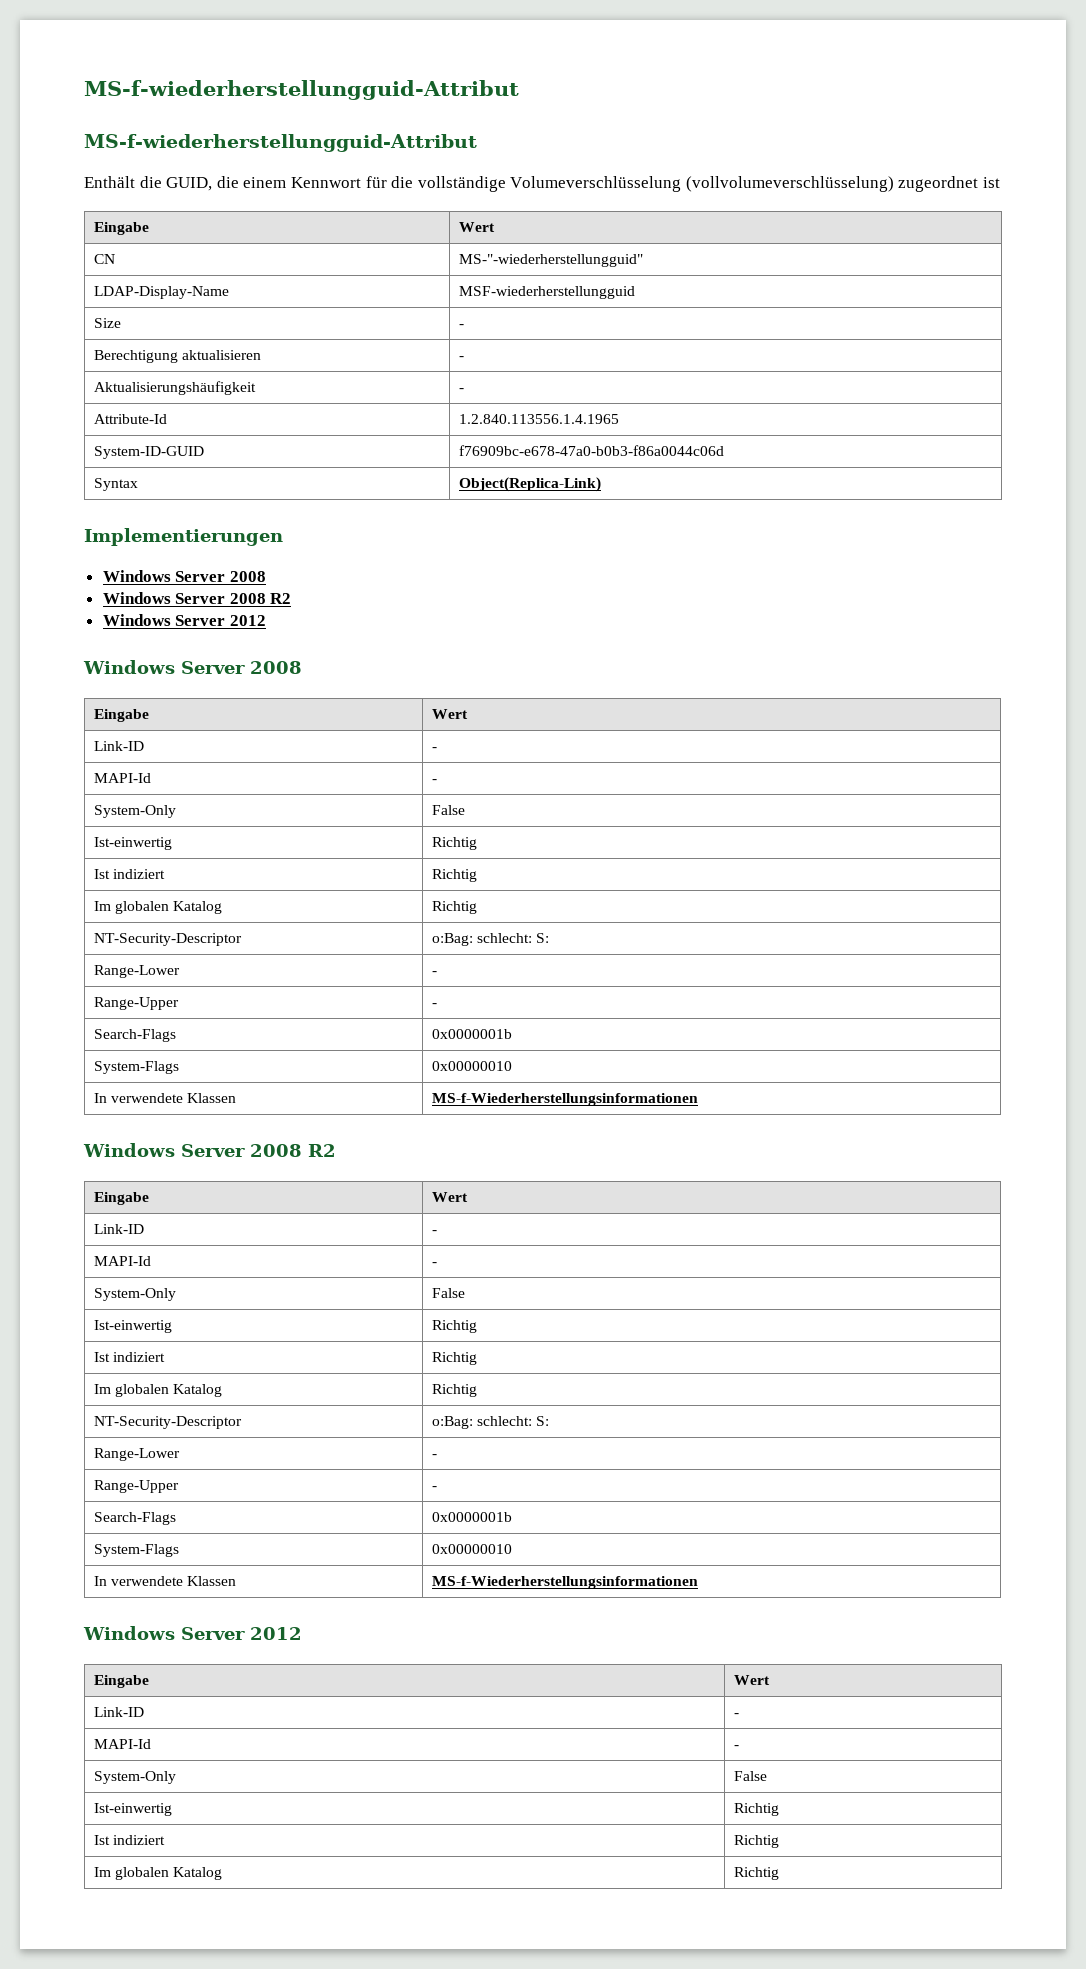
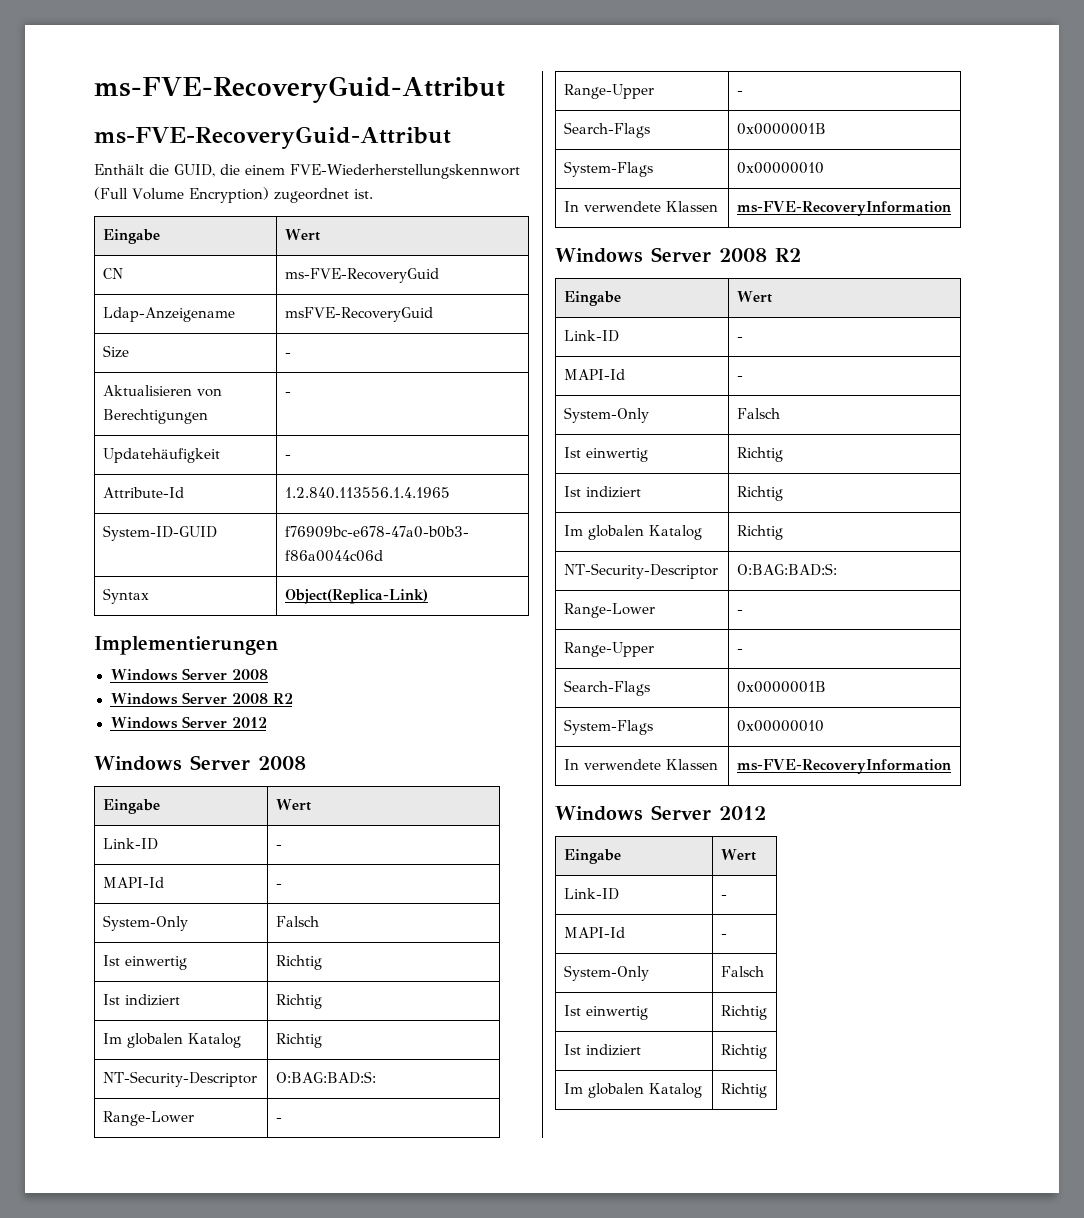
[84,80,519,100] [84,134,477,152] MS-f-wiederherstellungguid-Attribut // MS-f-wiederherstellungguid-Attribut -> [94,76,505,103] [94,126,451,149] ms-FVE-RecoveryGuid-Attribut // ms-FVE-RecoveryGuid-Attribut
[290,176,1001,192] Kennwort für die vollständige Volumeverschlüsselung (vollvolumeverschlüsselung) zugeordnet ist -> [290,164,520,179] [94,187,373,203] FVE-Wiederherstellungskennwort (Full Volume Encryption) zugeordnet ist.
[458,254,643,267] [93,286,229,299] [458,286,635,299] MS-"-wiederherstellungguid" // LDAP-Display-Name | MSF-wiederherstellungguid -> [284,268,439,283] [102,307,235,322] [284,307,433,322] ms-FVE-RecoveryGuid // Ldap-Anzeigename | msFVE-RecoveryGuid
[93,350,261,363] [458,356,464,360] [93,381,256,395] Berechtigung aktualisieren | - // Aktualisierungshäufigkeit -> [102,385,222,397] [102,409,208,424] [284,391,291,396] [102,448,220,463] Aktualisieren von Berechtigungen | - // Updatehäufigkeit
[431,805,465,815] [93,837,172,850] [431,837,477,850] [93,869,165,879] [431,869,477,882] [93,901,222,914] [431,901,477,914] [93,933,242,946] [431,933,549,946] [93,965,180,978] [431,971,437,975] [93,997,179,1010] [431,1003,437,1007] [93,1029,176,1042] [431,1029,512,1039] [93,1061,179,1074] [431,1061,512,1071] [93,1093,236,1103] [431,1093,698,1106] False // Ist-einwertig | Richtig // Ist indiziert | Richtig // Im globalen Katalog | Richtig // NT-Security-Descriptor | o:Bag: schlecht: S: // Range-Lower | - // Range-Upper | - // Search-Flags | 0x0000001b // System-Flags | 0x00000010 // In verwendete Klassen | MS-f-Wiederherstellungsinformationen -> [275,916,319,927] [102,955,187,970] [275,955,322,970] [102,994,180,1006] [275,994,322,1009] [102,1033,241,1048] [275,1033,322,1048] [102,1071,257,1087] [275,1071,376,1084] [102,1111,194,1126] [275,1117,282,1122] [563,84,654,99] [736,90,743,95] [563,122,650,138] [736,123,826,135] [563,161,653,177] [736,162,824,174] [563,201,718,212] [736,201,951,216] Falsch // Ist einwertig | Richtig // Ist indiziert | Richtig // Im globalen Katalog | Richtig // NT-Security-Descriptor | O:BAG:BAD:S: // Range-Lower | - // Range-Upper | - // Search-Flags | 0x0000001B // System-Flags | 0x00000010 // In verwendete Klassen | ms-FVE-RecoveryInformation
[431,1288,465,1298] [93,1320,172,1333] [431,1320,477,1333] [93,1352,165,1362] [431,1352,477,1365] [93,1384,222,1397] [431,1384,477,1397] [93,1416,242,1429] [431,1416,549,1429] [93,1448,180,1461] [431,1454,437,1458] [93,1480,179,1493] [431,1486,437,1490] [93,1512,176,1525] [431,1512,512,1522] [93,1544,179,1557] [431,1544,512,1554] [93,1576,236,1586] [431,1576,698,1589] False // Ist-einwertig | Richtig // Ist indiziert | Richtig // Im globalen Katalog | Richtig // NT-Security-Descriptor | o:Bag: schlecht: S: // Range-Lower | - // Range-Upper | - // Search-Flags | 0x0000001b // System-Flags | 0x00000010 // In verwendete Klassen | MS-f-Wiederherstellungsinformationen -> [736,408,780,419] [563,447,648,462] [736,447,783,462] [563,486,641,498] [736,486,783,501] [563,525,702,540] [736,525,783,540] [563,563,718,579] [736,563,837,576] [563,603,655,618] [736,609,743,614] [563,642,654,657] [736,648,743,653] [563,680,650,696] [736,681,826,693] [563,719,653,735] [736,720,824,732] [563,759,718,770] [736,759,951,774] Falsch // Ist einwertig | Richtig // Ist indiziert | Richtig // Im globalen Katalog | Richtig // NT-Security-Descriptor | O:BAG:BAD:S: // Range-Lower | - // Range-Upper | - // Search-Flags | 0x0000001B // System-Flags | 0x00000010 // In verwendete Klassen | ms-FVE-RecoveryInformation
[733,1771,767,1781] [93,1803,172,1816] False // Ist-einwertig -> [720,966,764,977] [563,1005,648,1020] Falsch // Ist einwertig

